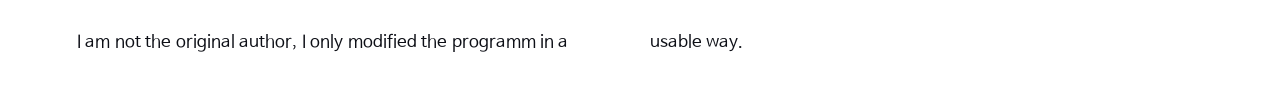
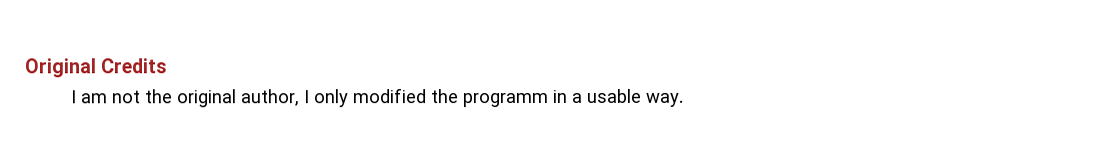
(77, 41) none -> [24,58,167,78] Original Credits //

